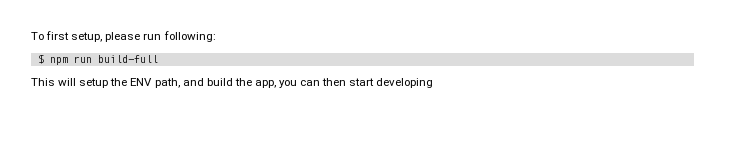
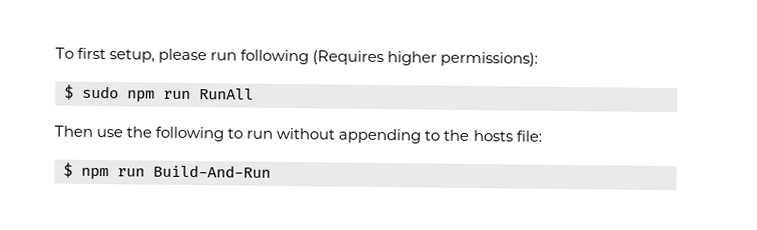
[163,31,216,42] [37,54,158,65] [31,78,434,88] following: // $ npm run build-full // This will setup the ENV path, and build the app, you can then start developing -> [240,49,539,67] [64,84,254,103] [54,125,542,144] [63,162,271,181] following (Requires higher permissions): // $ sudo npm run RunAll // Then use the following to run without appending to the hosts file: // $ npm run Build-And-Run

